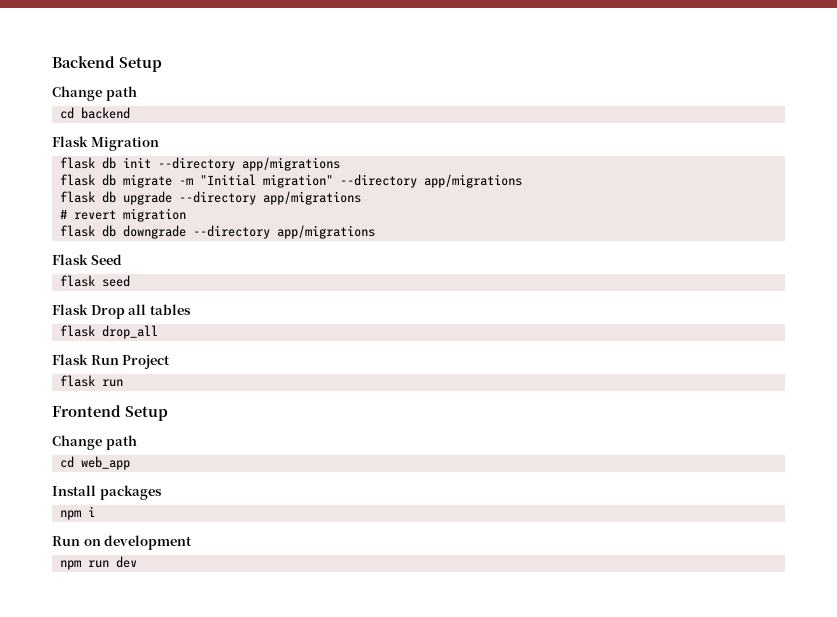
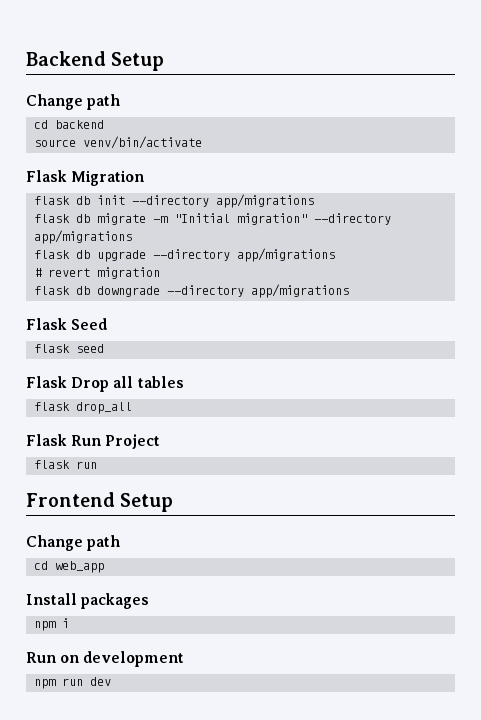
(130, 113) none -> [34,136,203,149] // source venv/bin/activate

